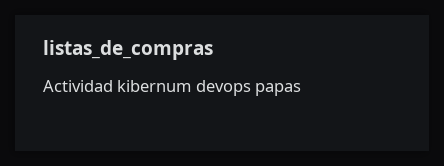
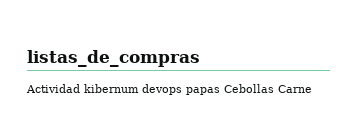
(302, 89) none -> [224,84,312,93] Cebollas Carne

